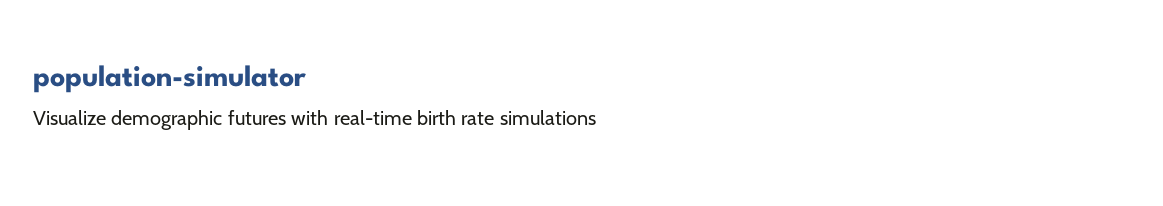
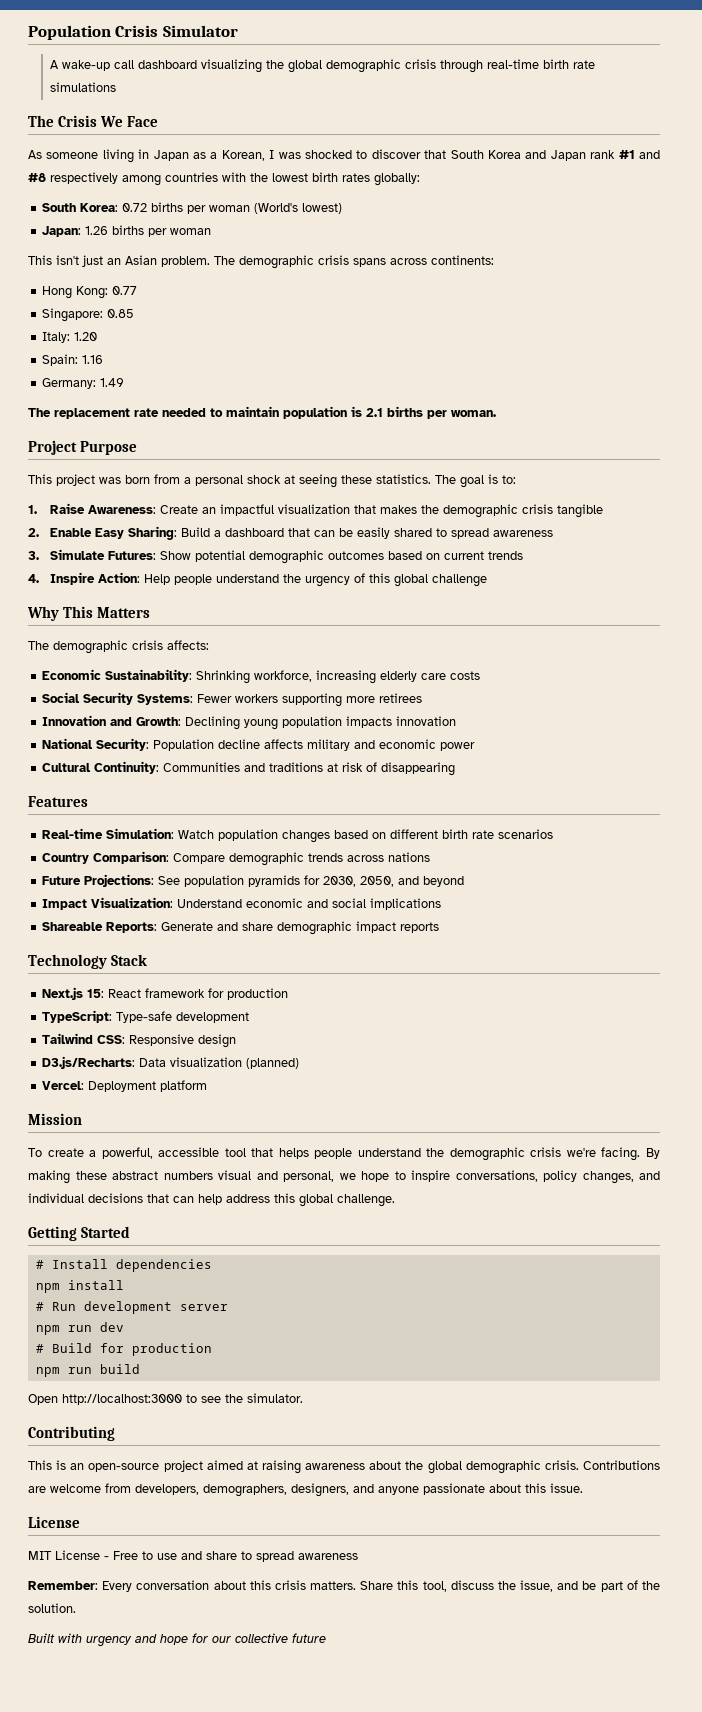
[33,65,306,93] [33,110,596,130] population-simulator // Visualize demographic futures with real-time birth rate simulations -> [28,25,238,40] [50,59,596,73] [50,82,117,92] [28,115,159,127] [28,149,660,163] [28,172,420,186] [42,202,343,214] [42,225,212,237] [28,255,494,269] [42,286,138,299] [42,308,135,322] [42,332,98,343] [42,354,104,366] [42,378,125,389] [28,406,496,419] [28,440,138,455] [28,474,516,488] [28,503,604,518] [28,526,554,540] [28,549,524,564] [28,572,488,587] [27,606,151,621] [28,640,209,654] [42,669,481,684] [42,692,423,707] [42,715,457,730] [42,738,476,751] [42,761,456,776] [28,796,88,807] [42,828,554,843] [42,851,431,866] [42,874,465,887] [42,897,442,910] [42,921,440,935] [28,954,148,969] [42,987,289,1000] [42,1010,250,1023] [42,1033,237,1048] [42,1056,300,1069] [42,1080,208,1092] [28,1113,82,1125] [28,1147,660,1161] [28,1170,660,1184] [28,1193,395,1207] [28,1226,131,1241] [35,1259,212,1272] [35,1280,124,1293] [35,1301,228,1314] [35,1322,124,1335] [35,1343,212,1356] [35,1364,140,1377] [28,1393,303,1405] [28,1426,115,1441] [28,1460,660,1474] [28,1483,583,1497] [28,1516,80,1528] [28,1550,358,1562] [28,1580,660,1592] [28,1603,76,1613] [28,1633,326,1647] Population Crisis Simulator // A wake-up call dashboard visualizing the global demographic crisis through real-time birth rate simulations // The Crisis We Face // As someone living in Japan as a Korean, I was shocked to discover that South Korea and Japan rank #1 and #8 respectively among countries with the lowest birth rates globally: // South Korea: 0.72 births per woman (World's lowest) // Japan: 1.26 births per woman // This isn't just an Asian problem. The demographic crisis spans across continents: // Hong Kong: 0.77 // Singapore: 0.85 // Italy: 1.20 // Spain: 1.16 // Germany: 1.49 // The replacement rate needed to maintain population is 2.1 births per woman. // Project Purpose // This project was born from a personal shock at seeing these statistics. The goal is to: // 1. Raise Awareness: Create an impactful visualization that makes the demographic crisis tangible // 2. Enable Easy Sharing: Build a dashboard that can be easily shared to spread awareness // 3. Simulate Futures: Show potential demographic outcomes based on current trends // 4. Inspire Action: Help people understand the urgency of this global challenge // Why This Matters // The demographic crisis affects: // Economic Sustainability: Shrinking workforce, increasing elderly care costs // Social Security Systems: Fewer workers supporting more retirees // Innovation and Growth: Declining young population impacts innovation // National Security: Population decline affects military and economic power // Cultural Continuity: Communities and traditions at risk of disappearing // Features // Real-time Simulation: Watch population changes based on different birth rate scenarios // Country Comparison: Compare demographic trends across nations // Future Projections: See population pyramids for 2030, 2050, and beyond // Impact Visualization: Understand economic and social implications // Shareable Reports: Generate and share demographic impact reports // Technology Stack // Next.js 15: React framework for production // TypeScript: Type-safe development // Tailwind CSS: Responsive design // D3.js/Recharts: Data visualization (planned) // Vercel: Deployment platform // Mission // To create a powerful, accessible tool that helps people understand the demographic crisis we're facing. By making these abstract numbers visual and personal, we hope to inspire conversations, policy changes, and individual decisions that can help address this global challenge. // Getting Started // # Install dependencies // npm install // # Run development server // npm run dev // # Build for production // npm run build // Open http://localhost:3000 to see the simulator. // Contributing // This is an open-source project aimed at raising awareness about the global demographic crisis. Contributions are welcome from developers, demographers, designers, and anyone passionate about this issue. // License // MIT License - Free to use and share to spread awareness // Remember: Every conversation about this crisis matters. Share this tool, discuss the issue, and be part of the solution. // Built with urgency and hope for our collective future

